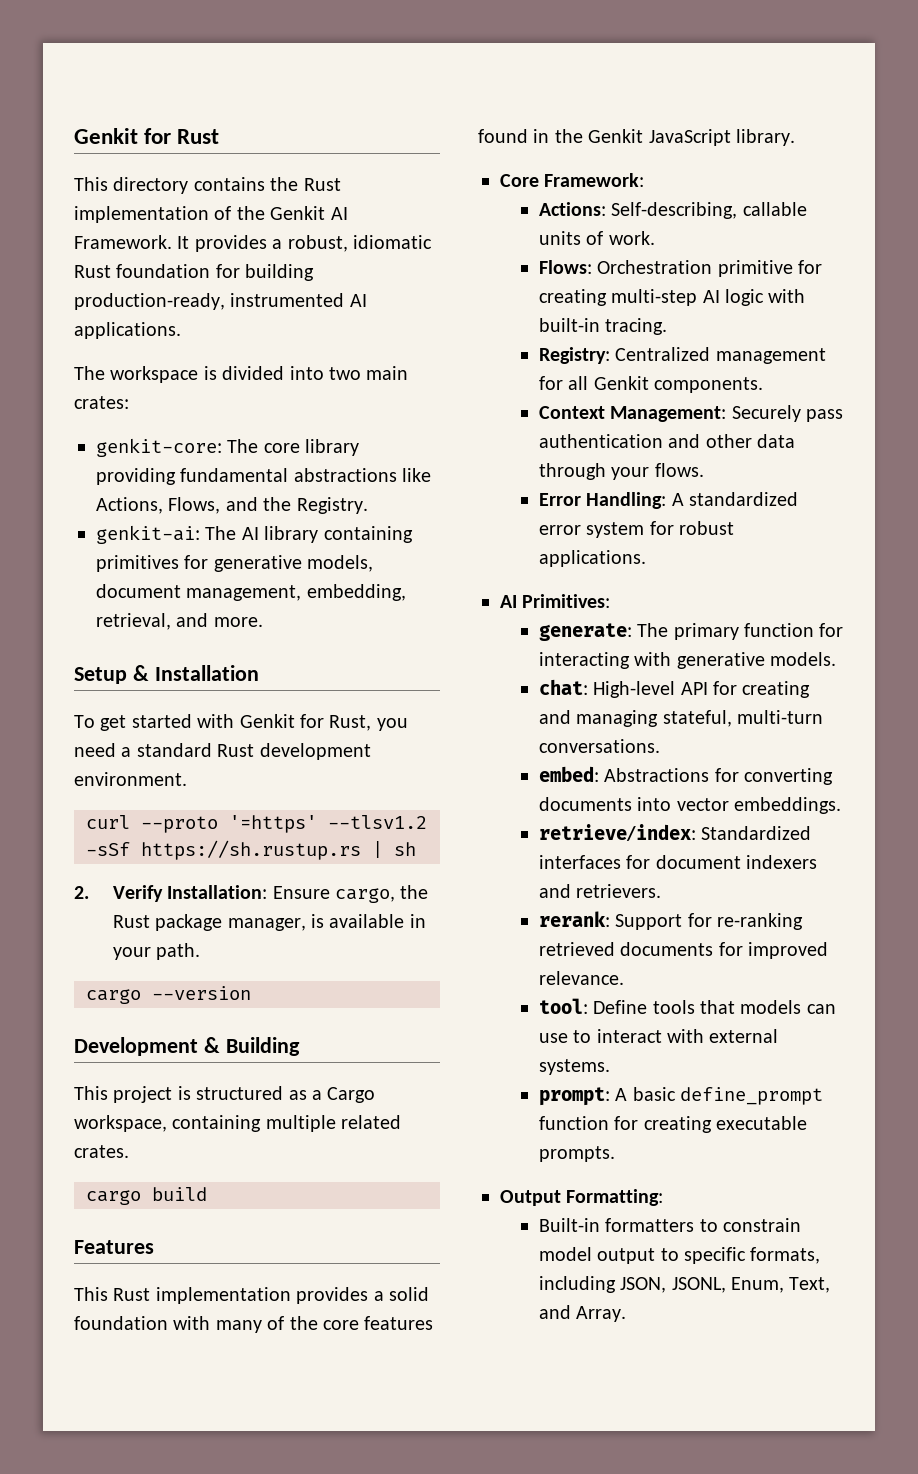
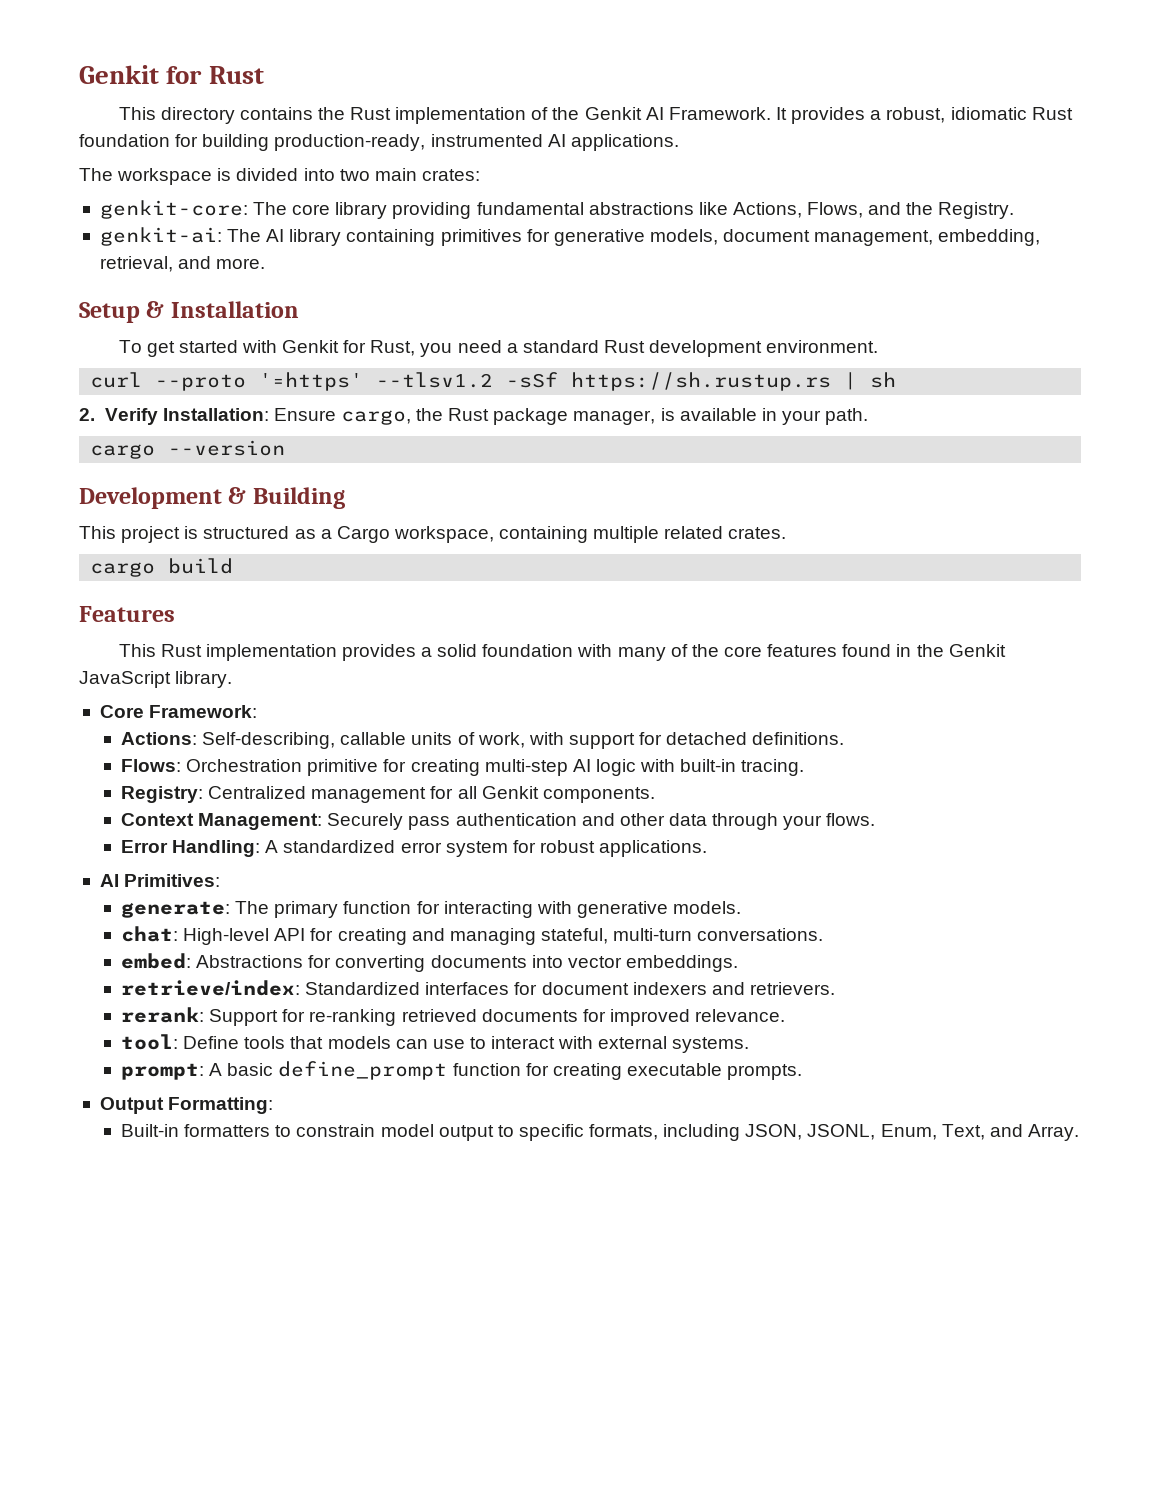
[608,231,655,245] work. -> [477,732,845,749] work, with support for detached definitions.

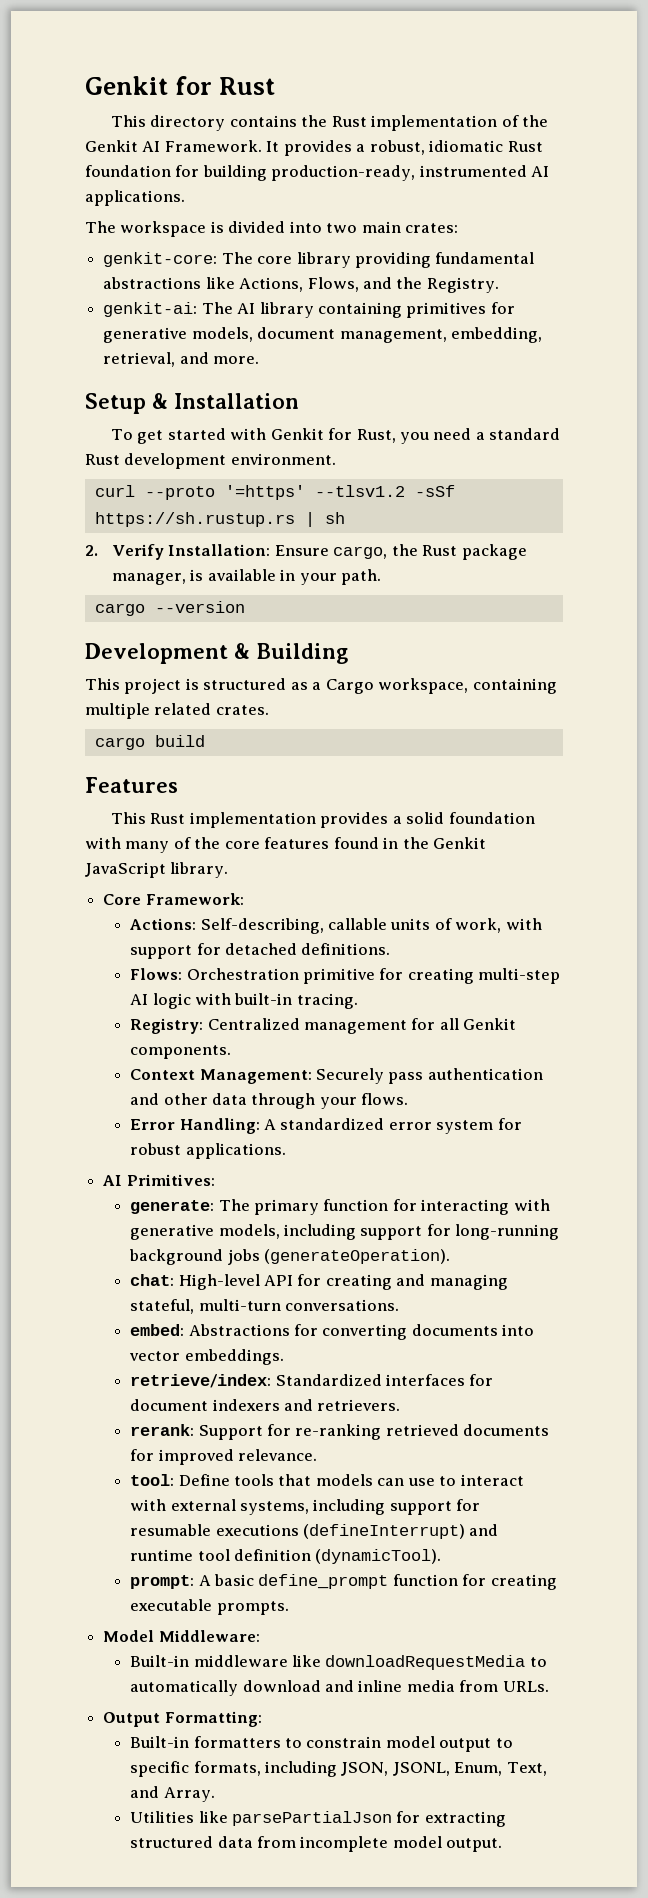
[673,901,742,914] models. -> [218,1224,560,1240] [129,1249,450,1265] models, including support for long-running background jobs (generateOperation).
[672,1037,750,1053] systems. -> [239,1499,481,1515] [130,1524,499,1539] [130,1549,442,1564] systems, including support for resumable executions (defineInterrupt) and runtime tool definition (dynamicTool).
(803, 1072) none -> [103,1630,260,1642] [130,1655,547,1670] [130,1680,549,1696] // Model Middleware: // Built-in middleware like downloadRequestMedia to automatically download and inline media from URLs.
(1079, 1132) none -> [130,1811,506,1827] [130,1836,503,1852] // Utilities like parsePartialJson for extracting structured data from incomplete model output.

